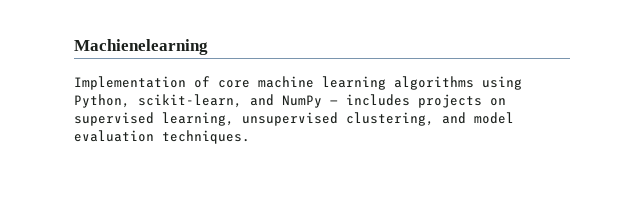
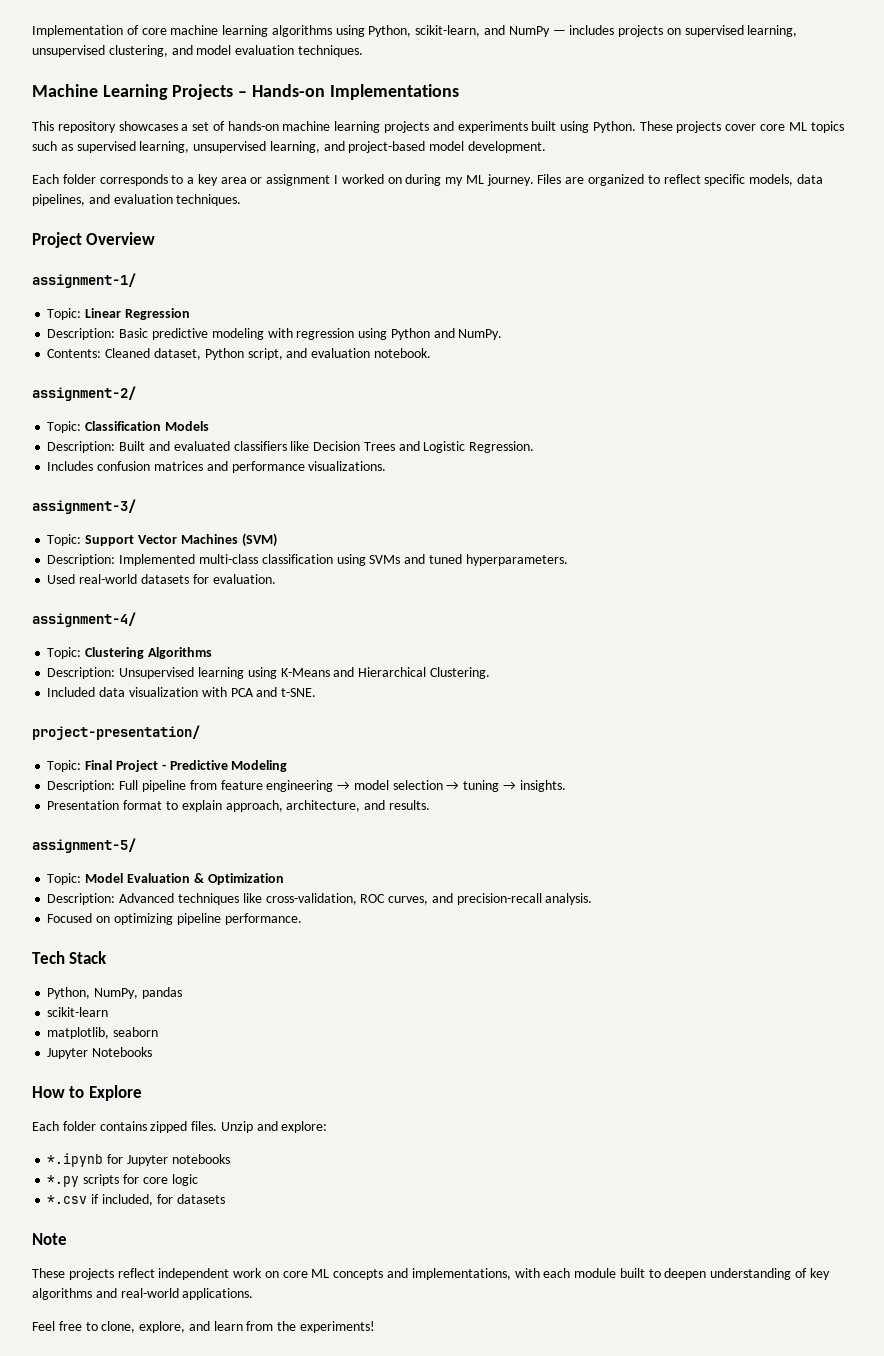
[74,39,208,55] Machienelearning // -> (32, 31) none
(250, 137) none -> [32,84,459,100] [32,121,844,133] [32,141,547,153] [32,174,823,186] [32,194,242,206] [32,232,156,248] [32,273,136,288] [47,308,190,320] [47,328,503,340] [47,348,431,360] [32,386,136,401] [47,421,209,433] [47,441,535,453] [47,461,387,473] [32,499,136,514] [47,533,277,547] [47,554,568,566] [47,574,276,584] [32,612,136,627] [47,647,212,659] [47,667,490,679] [47,687,317,697] [32,725,200,740] [47,760,288,772] [47,780,566,792] [47,800,430,812] [32,838,136,853] [47,873,284,885] [47,893,593,905] [47,913,302,925] [32,951,108,964] [47,987,182,999] [47,1007,109,1017] [47,1027,159,1039] [47,1047,153,1059] [32,1085,142,1101] [32,1121,328,1133] [47,1153,230,1167] [47,1174,198,1187] [47,1194,225,1206] [32,1233,67,1245] [32,1268,830,1280] [32,1288,254,1300] [32,1321,376,1333] // Machine Learning Projects – Hands-on Implementations // This repository showcases a set of hands-on machine learning projects and experiments built using Python. These projects cover core ML topics such as supervised learning, unsupervised learning, and project-based model development. // Each folder corresponds to a key area or assignment I worked on during my ML journey. Files are organized to reflect specific models, data pipelines, and evaluation techniques. // Project Overview // assignment-1/ // Topic: Linear Regression // Description: Basic predictive modeling with regression using Python and NumPy. // Contents: Cleaned dataset, Python script, and evaluation notebook. // assignment-2/ // Topic: Classification Models // Description: Built and evaluated classifiers like Decision Trees and Logistic Regression. // Includes confusion matrices and performance visualizations. // assignment-3/ // Topic: Support Vector Machines (SVM) // Description: Implemented multi-class classification using SVMs and tuned hyperparameters. // Used real-world datasets for evaluation. // assignment-4/ // Topic: Clustering Algorithms // Description: Unsupervised learning using K-Means and Hierarchical Clustering. // Included data visualization with PCA and t-SNE. // project-presentation/ // Topic: Final Project - Predictive Modeling // Description: Full pipeline from feature engineering → model selection → tuning → insights. // Presentation format to explain approach, architecture, and results. // assignment-5/ // Topic: Model Evaluation & Optimization // Description: Advanced techniques like cross-validation, ROC curves, and precision-recall analysis. // Focused on optimizing pipeline performance. // Tech Stack // Python, NumPy, pandas // scikit-learn // matplotlib, seaborn // Jupyter Notebooks // How to Explore // Each folder contains zipped files. Unzip and explore: // *.ipynb for Jupyter notebooks // *.py scripts for core logic // *.csv if included, for datasets // Note // These projects reflect independent work on core ML concepts and implementations, with each module built to deepen understanding of key algorithms and real-world applications. // Feel free to clone, explore, and learn from the experiments!

